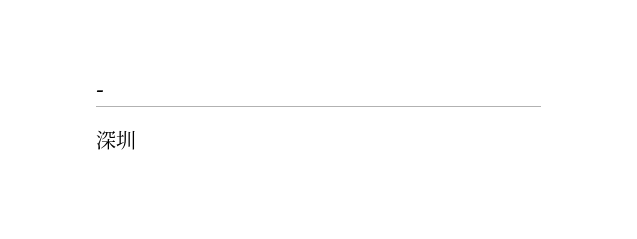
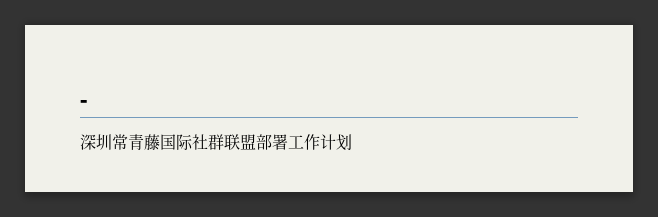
(136, 140) none -> [112,134,352,151] 常青藤国际社群联盟部署工作计划

